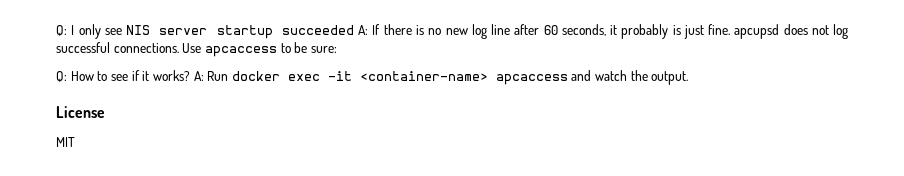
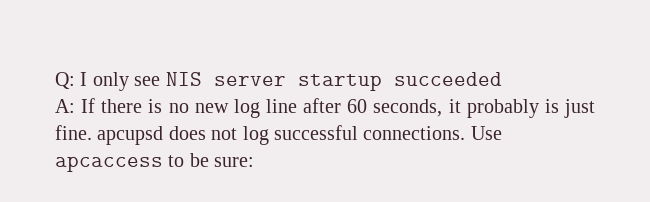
(354, 30) none -> (502, 79) //
[56,70,689,85] [56,106,105,118] [56,137,75,147] // Q: How to see if it works? A: Run docker exec -it <container-name> apcaccess and watch the output. // License // MIT -> (255, 162) none

